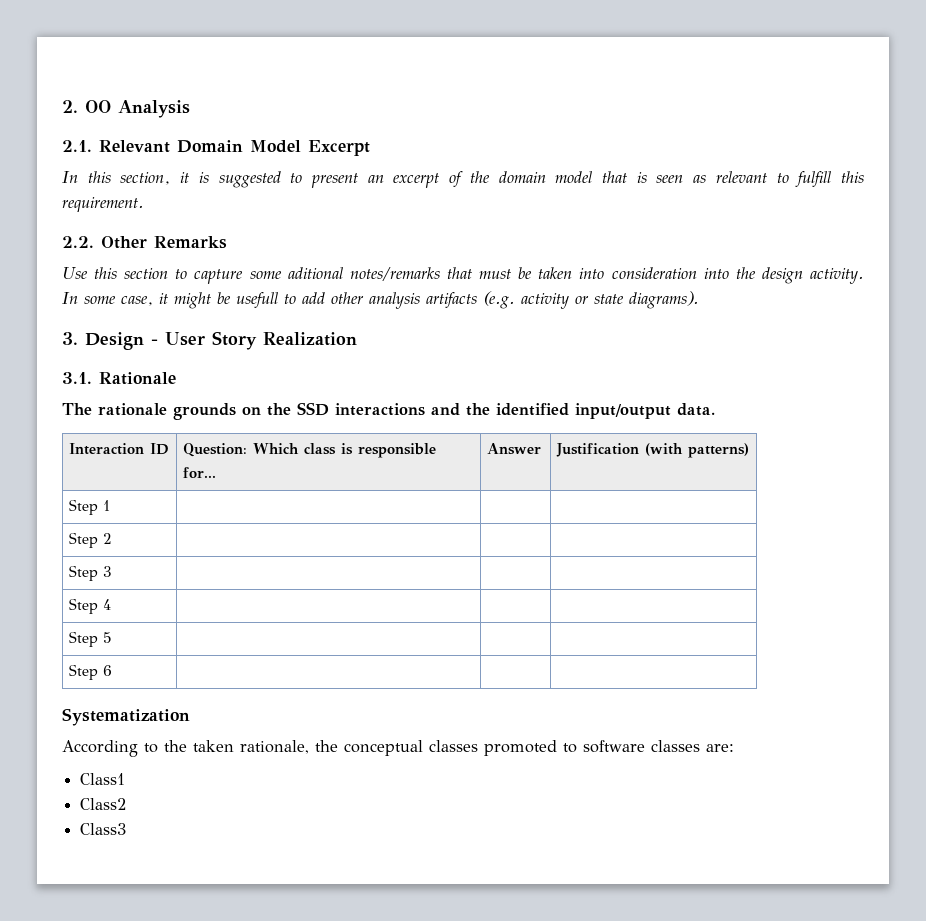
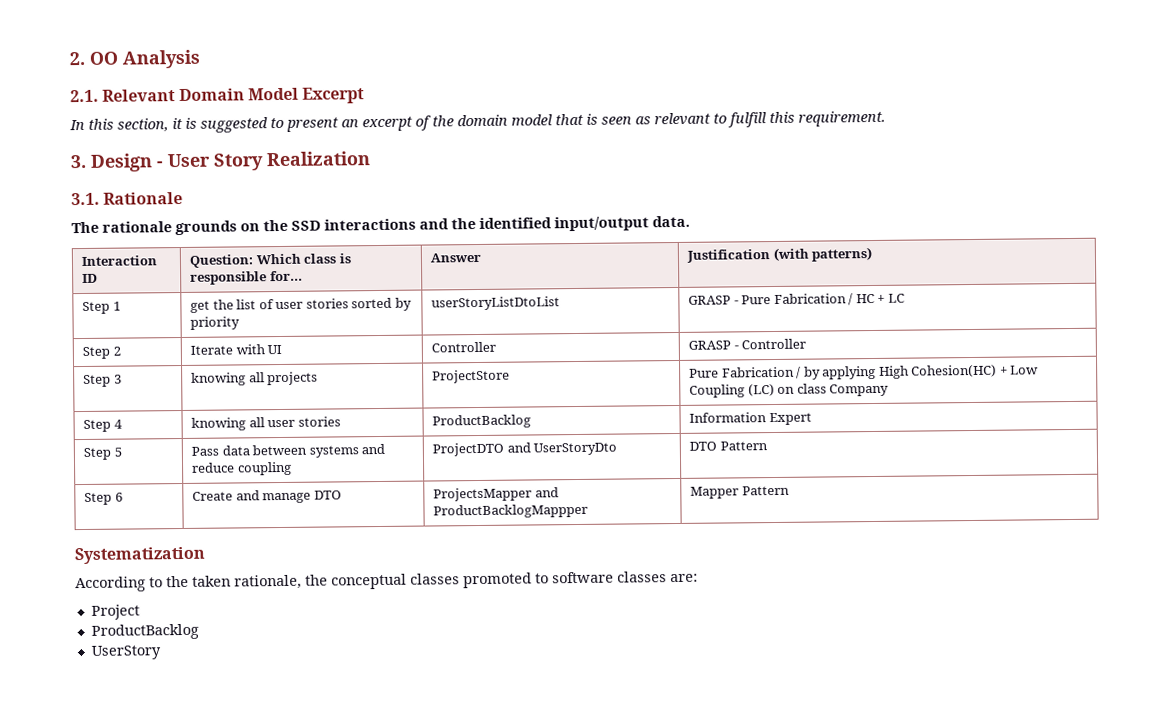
[62,236,227,249] [62,267,865,284] [62,291,699,309] // 2.2. Other Remarks // Use this section to capture some aditional notes/remarks that must be taken into consideration into the design activity. In some case, it might be usefull to add other analysis artifacts (e.g. activity or state diagrams). -> (886, 118) none
[69,532,113,548] [69,565,113,581] [69,598,112,614] [69,631,113,647] [69,664,113,680] | | // Step 2 | | | // Step 3 | | | // Step 4 | | | // Step 5 | | | // Step 6 | | | -> [190,297,412,313] [190,316,241,330] [431,296,561,311] [688,293,905,306] [82,346,121,359] [190,344,283,355] [431,341,497,353] [688,338,807,350] [83,374,122,387] [191,371,319,386] [432,369,511,384] [689,364,1040,380] [689,383,890,398] [83,419,123,432] [191,416,341,431] [432,414,532,429] [689,412,812,426] [83,447,122,460] [191,443,386,458] [192,461,292,476] [432,442,618,457] [689,441,768,451] [84,492,123,505] [192,490,342,504] [433,487,559,502] [433,503,589,519] [690,485,790,499] get the list of user stories sorted by priority | userStoryListDtoList | GRASP - Pure Fabrication / HC + LC // Step 2 | Iterate with UI | Controller | GRASP - Controller // Step 3 | knowing all projects | ProjectStore | Pure Fabrication / by applying High Cohesion(HC) + Low Coupling (LC) on class Company // Step 4 | knowing all user stories | ProductBacklog | Information Expert // Step 5 | Pass data between systems and reduce coupling | ProjectDTO and UserStoryDto | DTO Pattern // Step 6 | Create and manage DTO | ProjectsMapper and ProductBacklogMappper | Mapper Pattern
[80,773,126,785] [80,798,127,810] [80,823,127,835] Class1 // Class2 // Class3 -> [90,604,140,620] [90,623,199,640] [90,645,161,660] Project // ProductBacklog // UserStory

